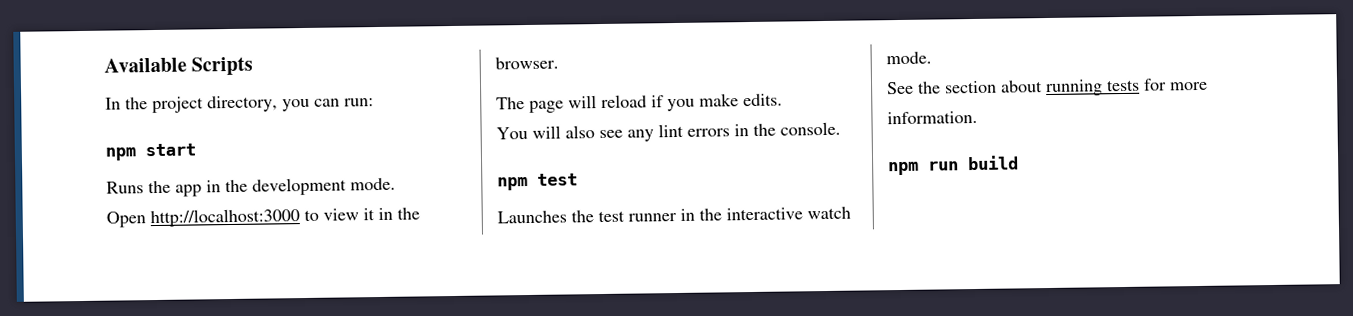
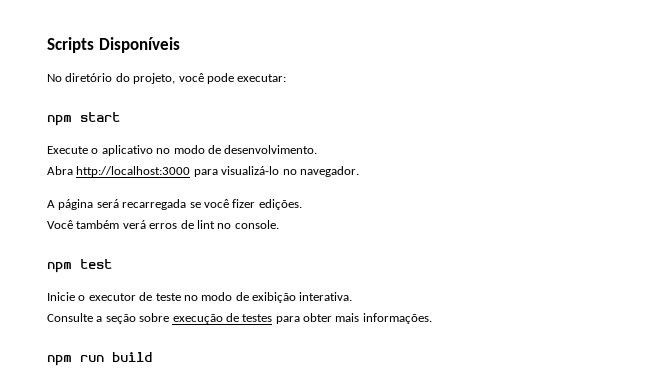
[104,57,187,73] Available -> (47, 45) none
[105,95,374,114] [105,143,196,161] [106,177,396,197] [106,207,420,228] [495,56,559,70] [496,93,783,113] [496,121,841,142] [497,173,578,191] [497,206,851,224] [886,51,932,65] [886,78,1208,97] [887,110,978,125] // In the project directory, you can run: // npm start // Runs the app in the development mode. // Open http://localhost:3000 to view it in the browser. // The page will reload if you make edits. // You will also see any lint errors in the console. // npm test // Launches the test runner in the interactive watch mode. // See the section about running tests for more information. -> [98,37,180,53] [47,73,287,84] [47,112,120,126] [47,145,318,156] [47,166,359,177] [47,199,302,210] [47,220,279,229] [47,259,112,273] [47,292,353,303] [47,313,432,324] Disponíveis // No diretório do projeto, você pode executar: // npm start // Execute o aplicativo no modo de desenvolvimento. // Abra http://localhost:3000 para visualizá-lo no navegador. // A página será recarregada se você fizer edições. // Você também verá erros de lint no console. // npm test // Inicie o executor de teste no modo de exibição interativa. // Consulte a seção sobre execução de testes para obter mais informações.

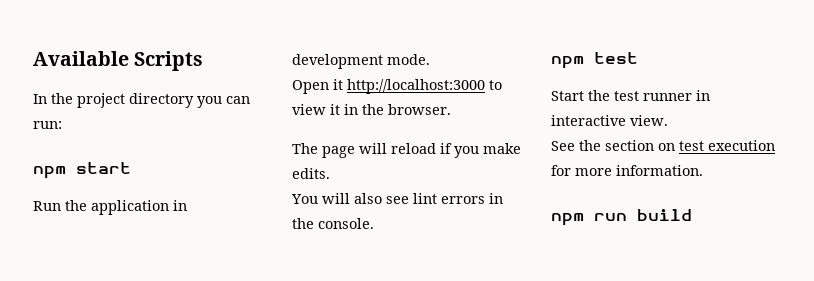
(47, 45) none -> [33,51,129,66] Available
[98,37,180,53] [47,73,287,84] [47,112,120,126] [47,145,318,156] [47,166,359,177] [47,199,302,210] [47,220,279,229] [47,259,112,273] [47,292,353,303] [47,313,432,324] Disponíveis // No diretório do projeto, você pode executar: // npm start // Execute o aplicativo no modo de desenvolvimento. // Abra http://localhost:3000 para visualizá-lo no navegador. // A página será recarregada se você fizer edições. // Você também verá erros de lint no console. // npm test // Inicie o executor de teste no modo de exibição interativa. // Consulte a seção sobre execução de testes para obter mais informações. -> [33,93,250,108] [33,121,62,129] [33,162,131,179] [33,200,187,215] [292,54,430,69] [292,79,502,94] [292,104,451,115] [292,143,521,158] [292,168,330,179] [291,193,503,204] [292,218,374,229] [551,52,638,69] [551,90,710,101] [551,115,668,126] [551,140,775,151] [551,165,703,176] // In the project directory you can run: // npm start // Run the application in development mode. // Open it http://localhost:3000 to view it in the browser. // The page will reload if you make edits. // You will also see lint errors in the console. // npm test // Start the test runner in interactive view. // See the section on test execution for more information.

